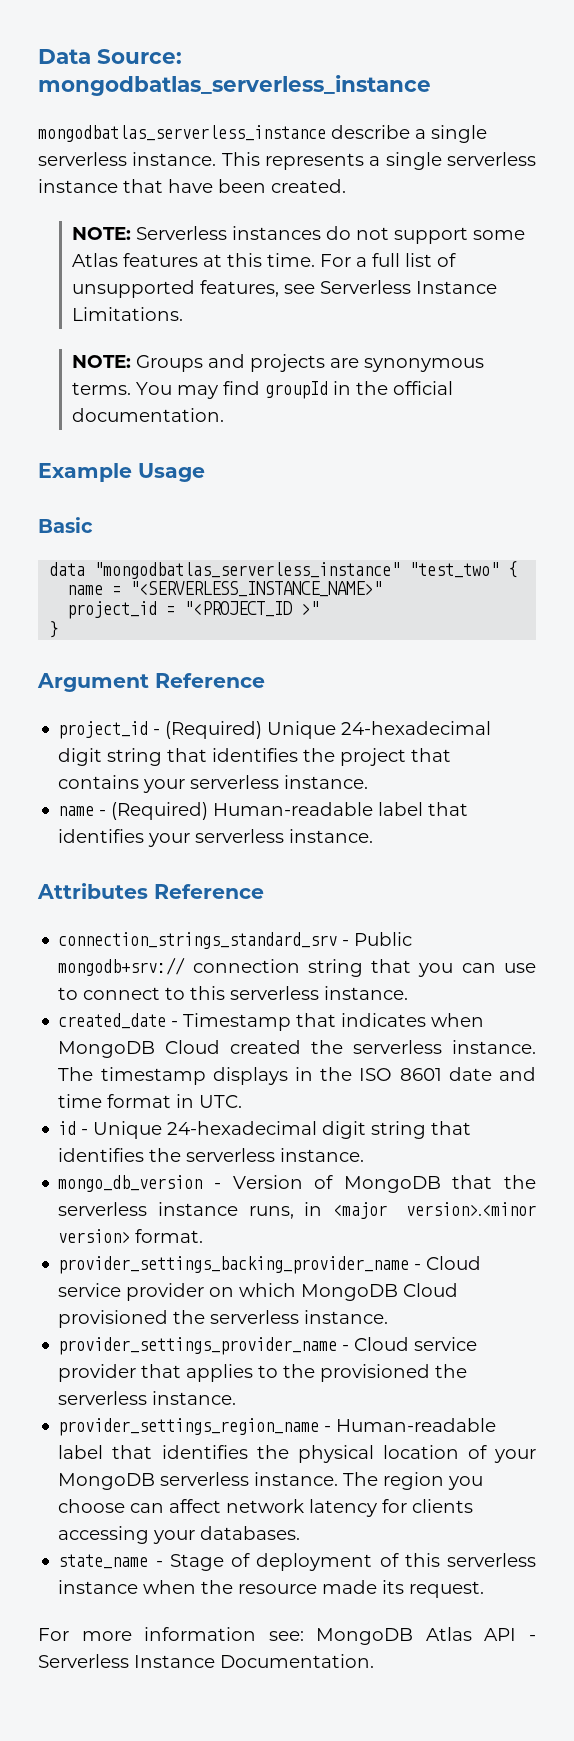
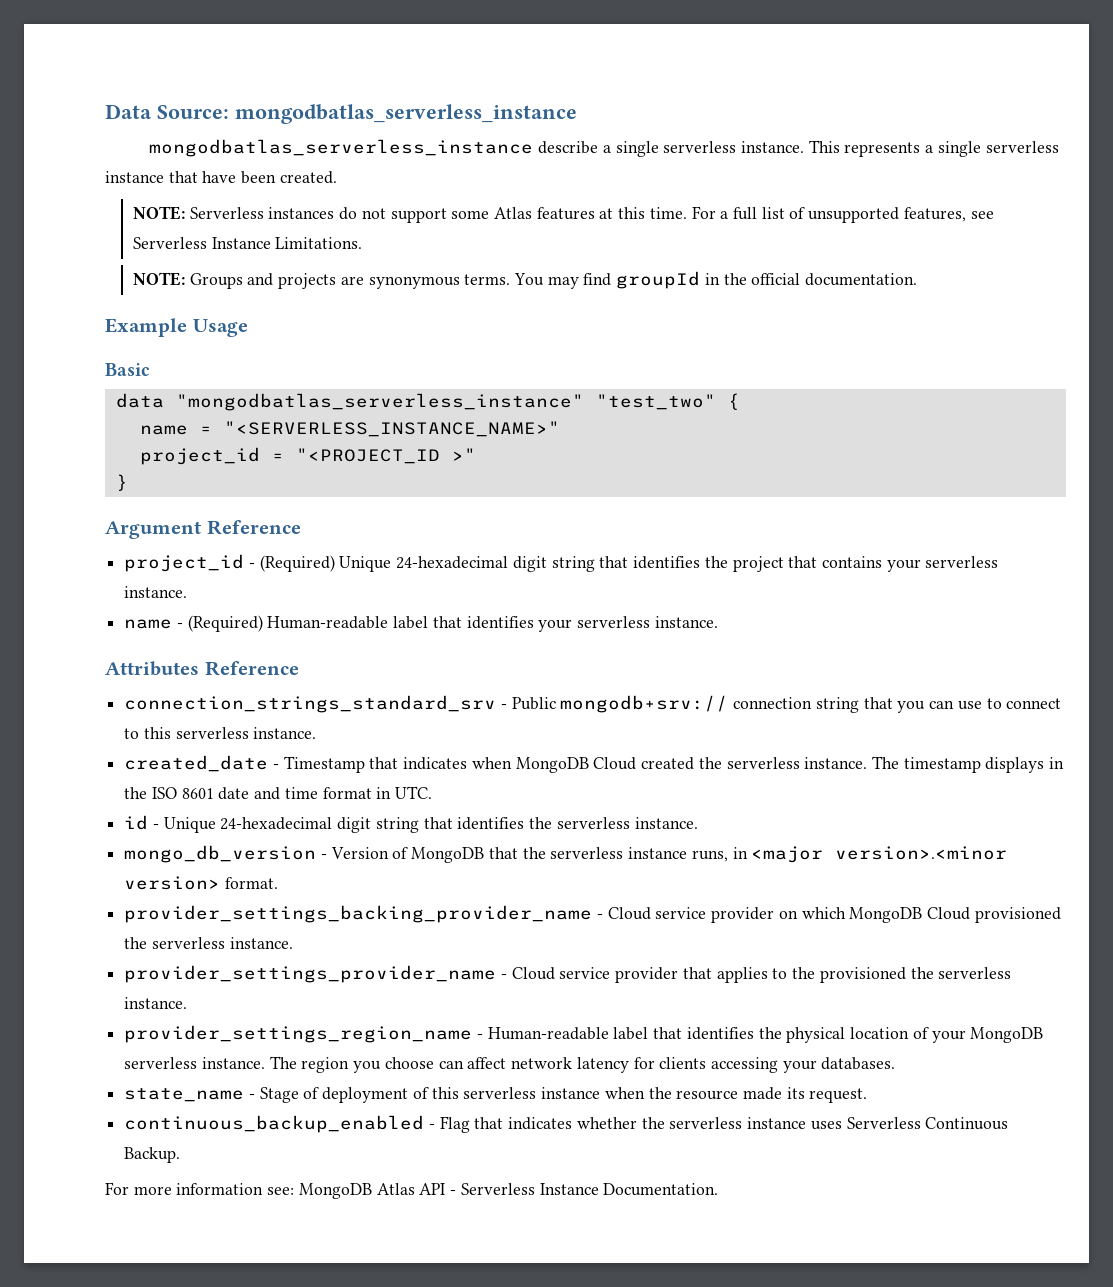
(485, 1589) none -> [124,1115,1009,1133] [124,1147,181,1163] // continuous_backup_enabled - Flag that indicates whether the serverless instance uses Serverless Continuous Backup.

